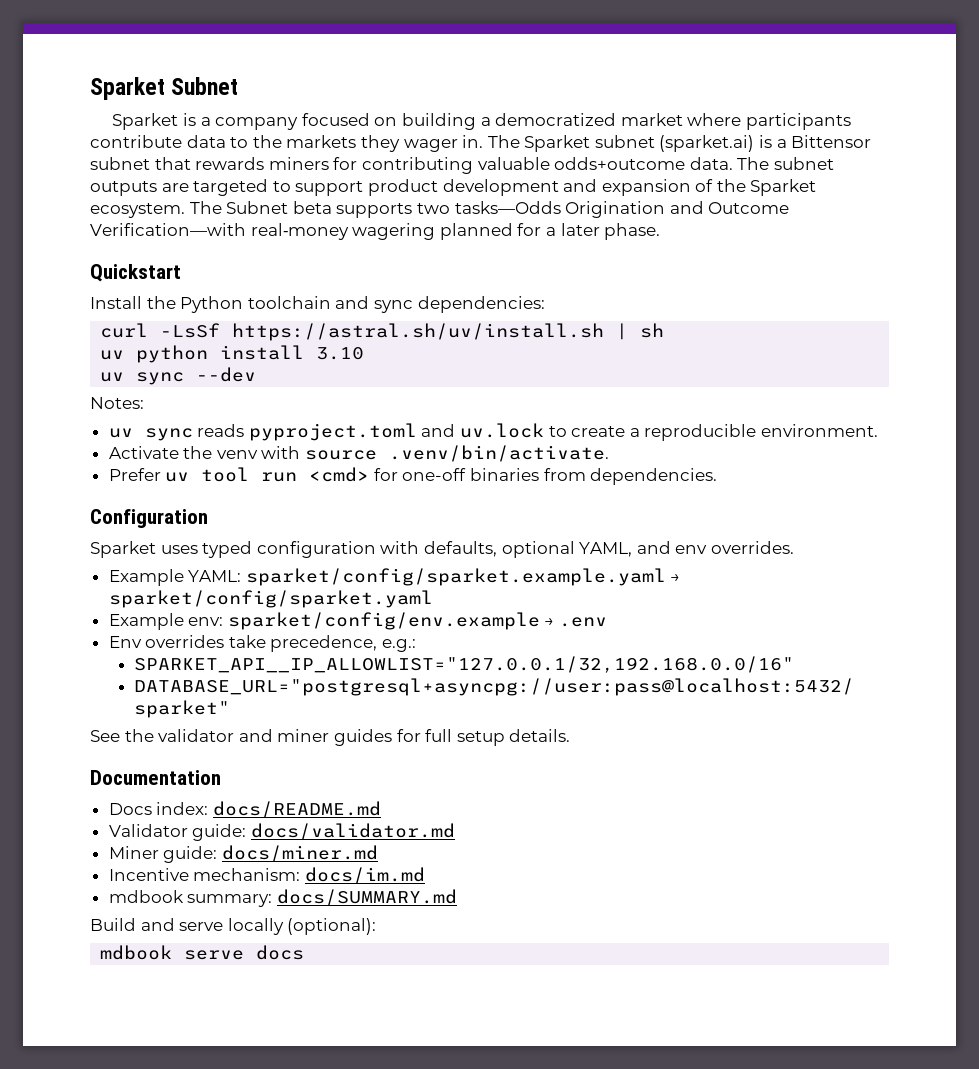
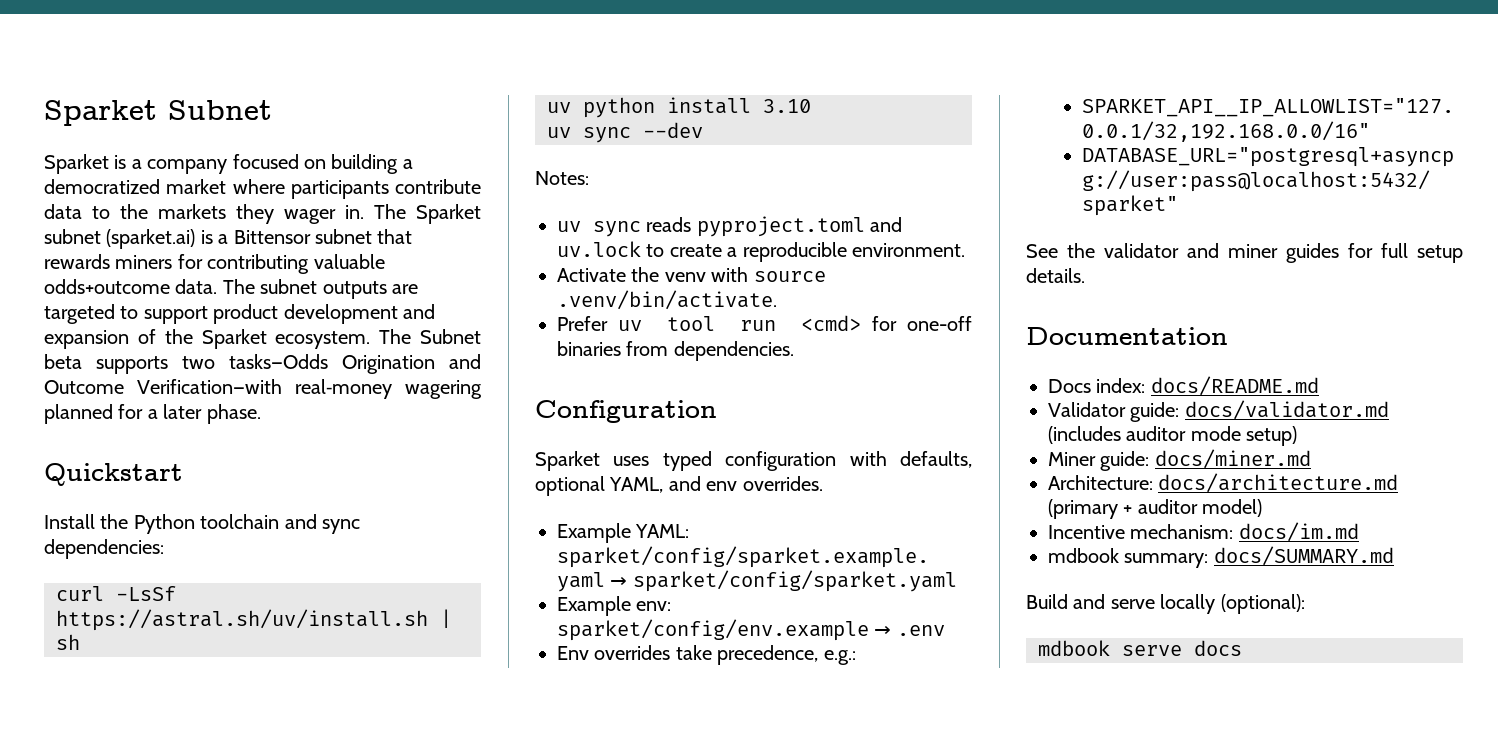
(455, 831) none -> [1048,426,1298,446] (includes auditor mode setup)
(378, 853) none -> [1048,473,1399,493] [1048,499,1263,519] // Architecture: docs/architecture.md (primary + auditor model)

